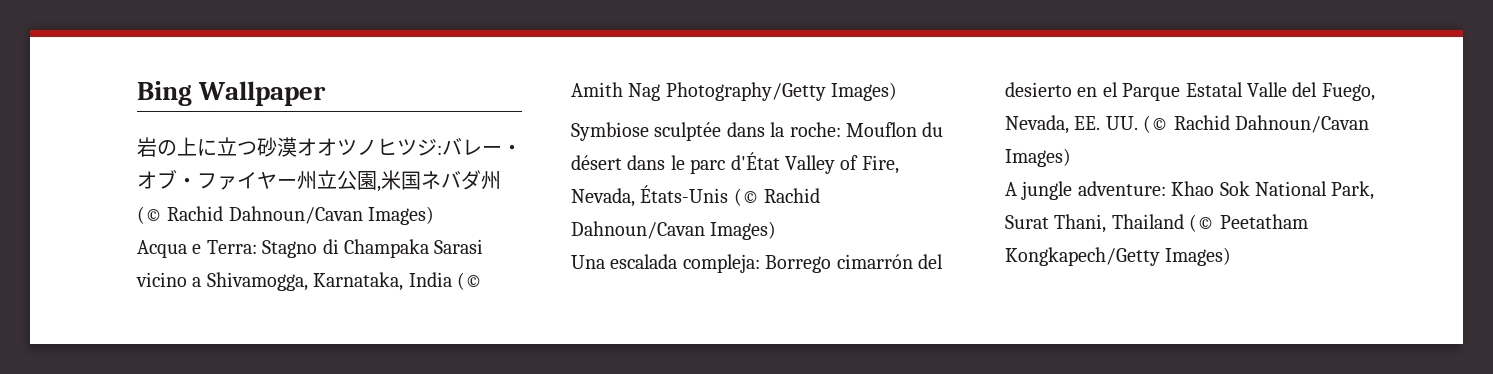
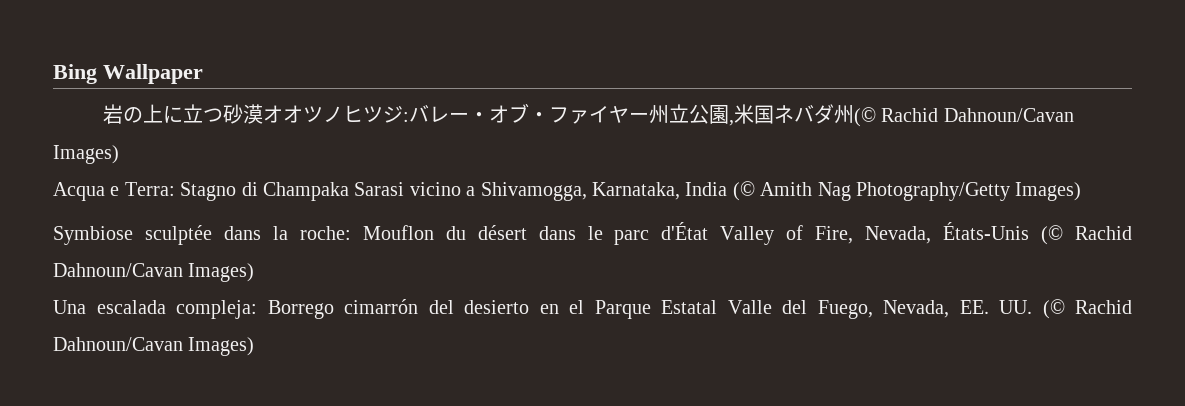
[1005,181,1375,200] [1005,214,1308,233] [1005,247,1232,266] // A jungle adventure: Khao Sok National Park, Surat Thani, Thailand (© Peetatham Kongkapech/Getty Images) -> (255, 346) none

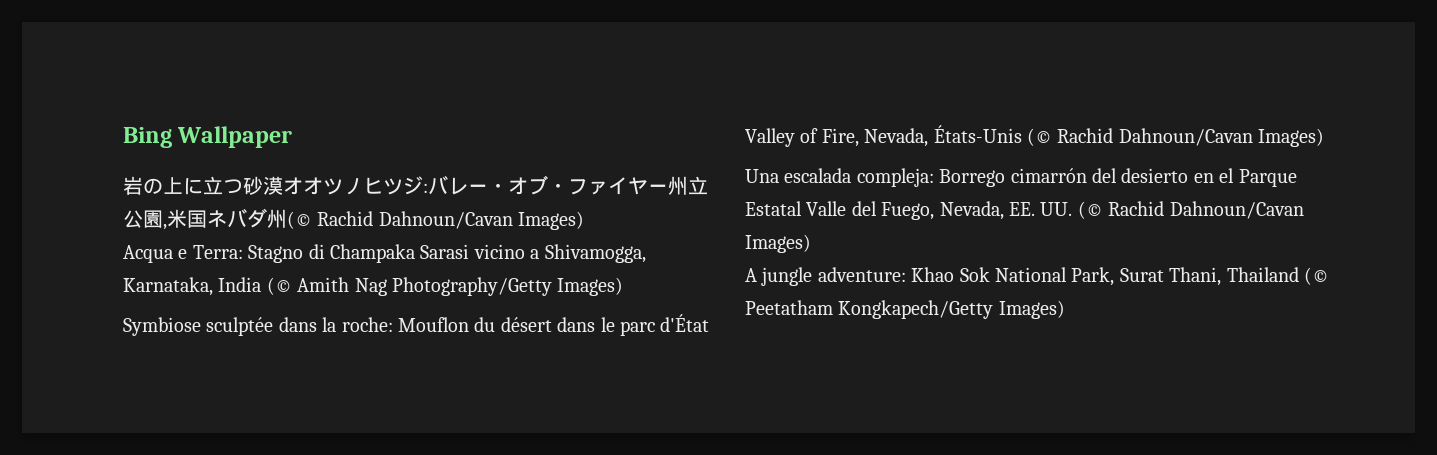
(255, 346) none -> [745,267,1329,286] [745,300,1065,319] // A jungle adventure: Khao Sok National Park, Surat Thani, Thailand (© Peetatham Kongkapech/Getty Images)

